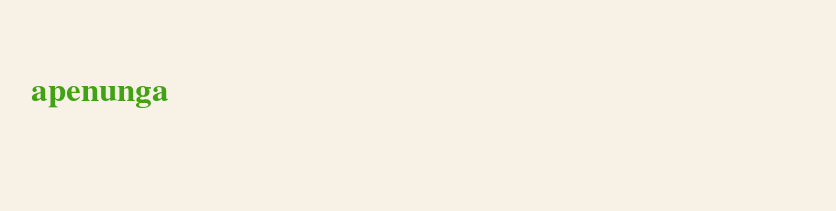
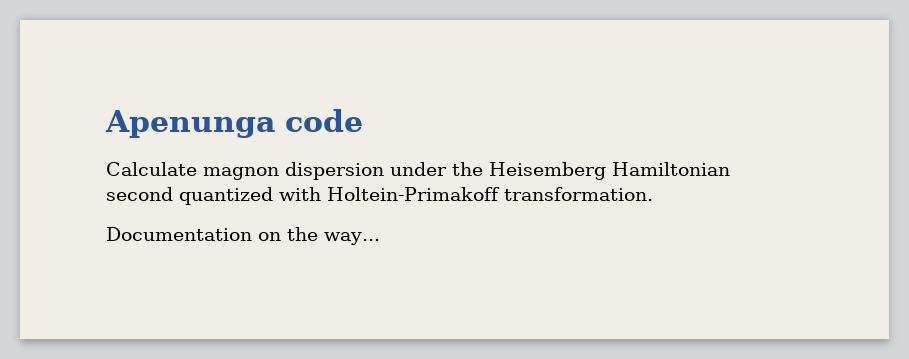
[31,86,169,108] apenunga -> [105,109,363,138] [106,162,730,180] [106,187,653,205] [106,227,380,245] Apenunga code // Calculate magnon dispersion under the Heisemberg Hamiltonian second quantized with Holtein-Primakoff transformation. // Documentation on the way...

